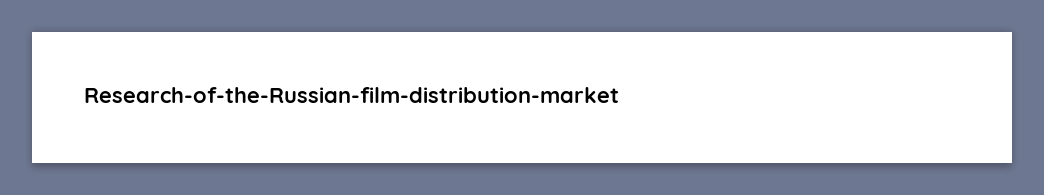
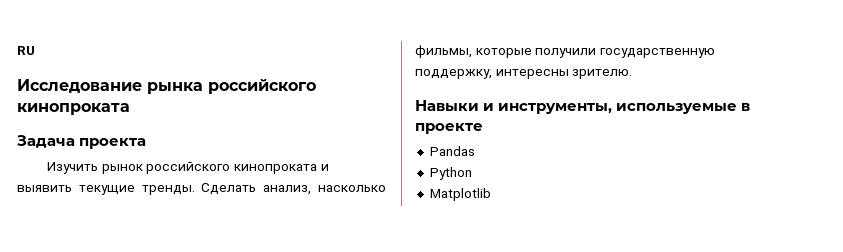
[84,87,619,103] Research-of-the-Russian-film-distribution-market -> [17,46,35,55] [17,79,316,94] [17,103,130,115] [17,135,147,149] [47,162,329,174] [17,183,386,195] [415,45,715,58] [415,69,633,79] [415,100,751,114] [415,123,483,134] [429,146,475,156] [429,167,472,180] [429,188,491,201] RU // Исследование рынка российского кинопроката // Задача проекта // Изучить рынок российского кинопроката и выявить текущие тренды. Сделать анализ, насколько фильмы, которые получили государственную поддержку, интересны зрителю. // Навыки и инструменты, используемые в проекте // Pandas // Python // Matplotlib

